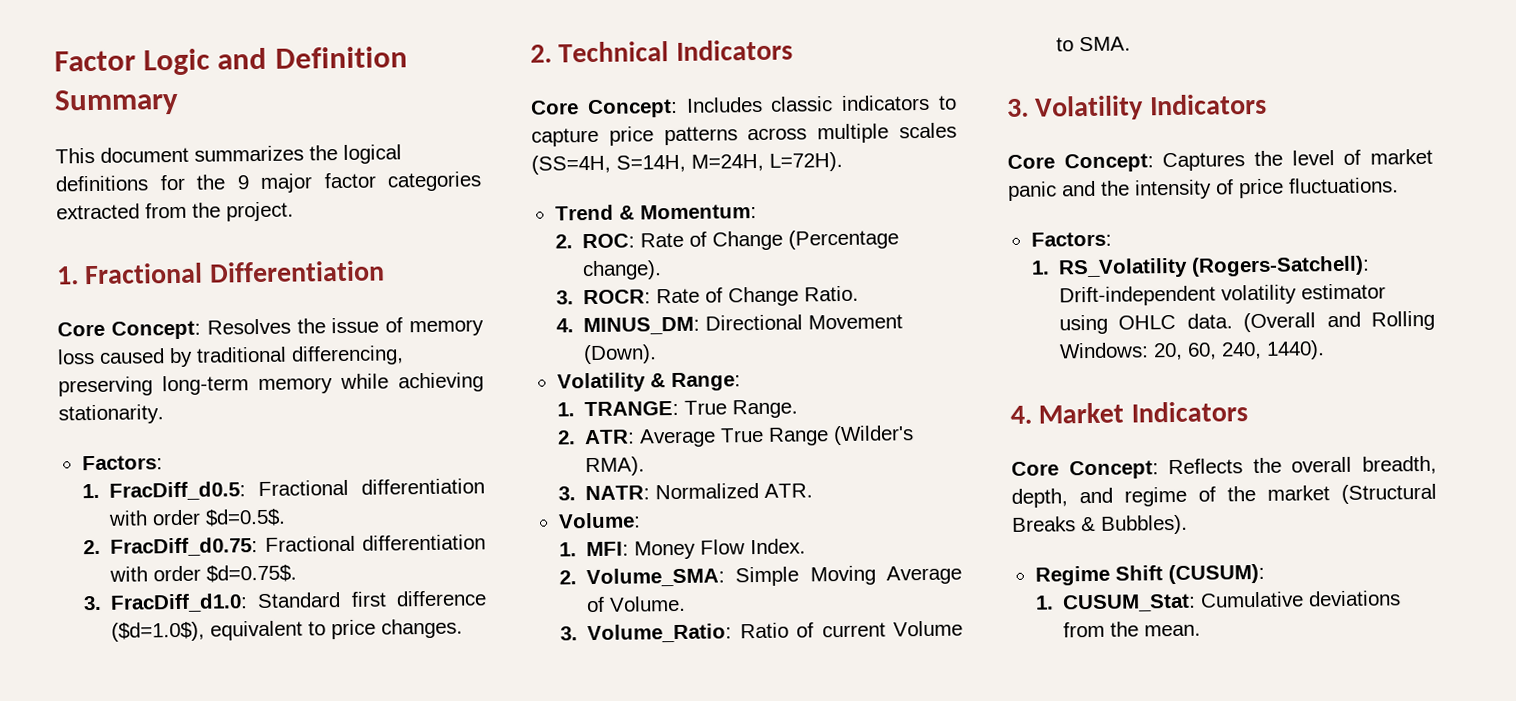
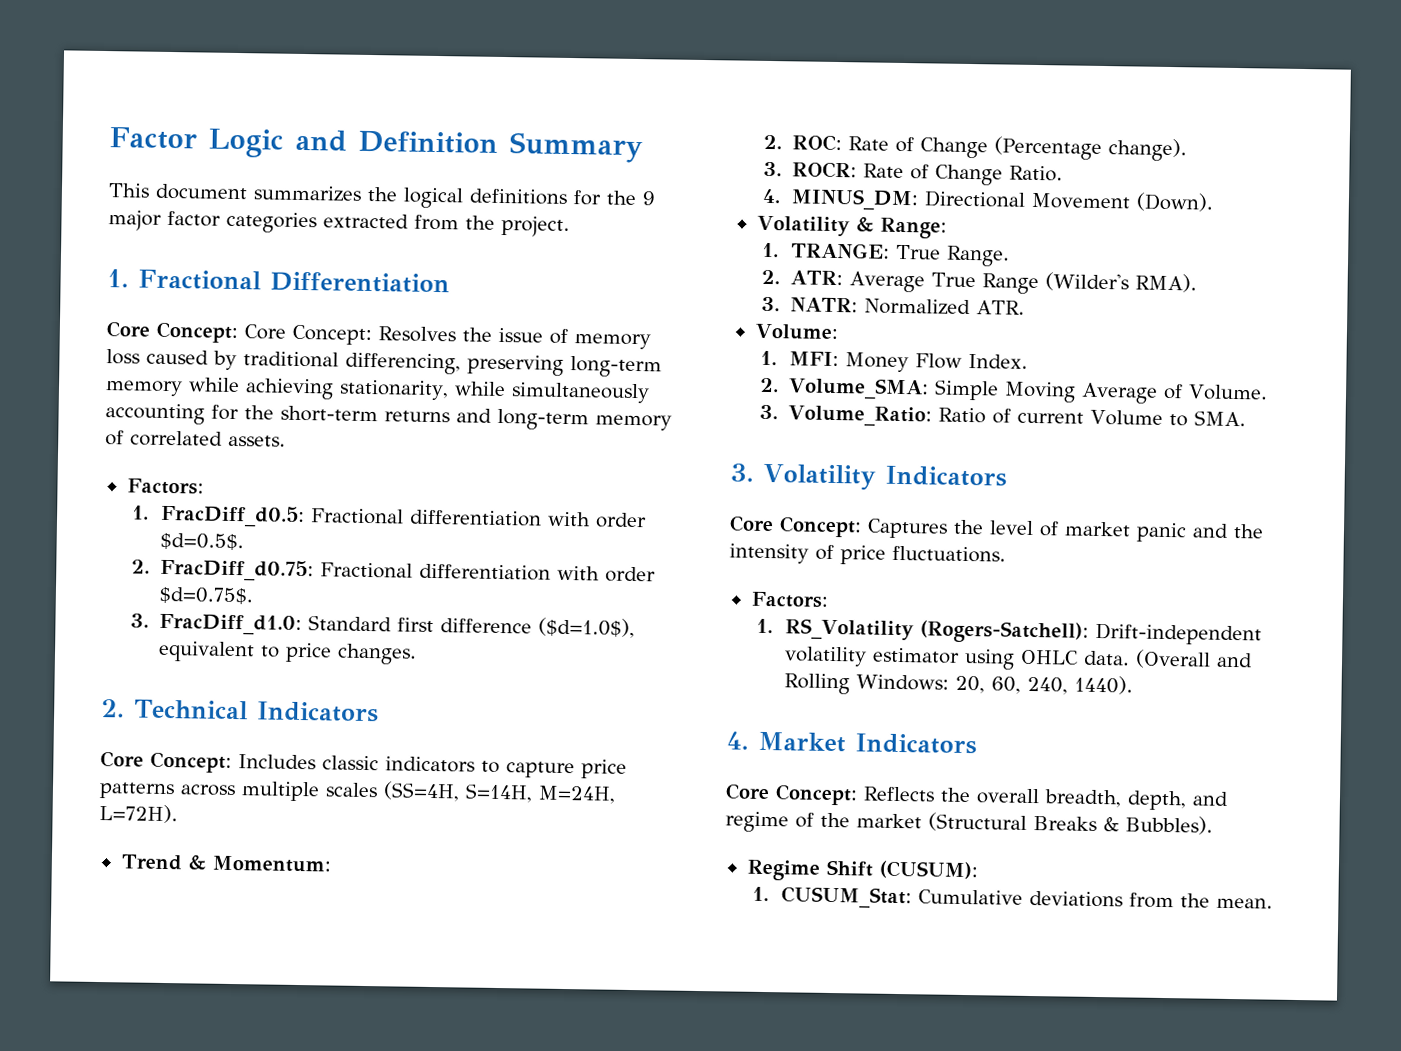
(201, 330) none -> [244,324,372,346] Core Concept:
[58,404,164,425] stationarity. -> [339,379,650,404] [105,403,672,431] [105,430,286,447] stationarity, while simultaneously accounting for the short-term returns and long-term memory of correlated assets.

